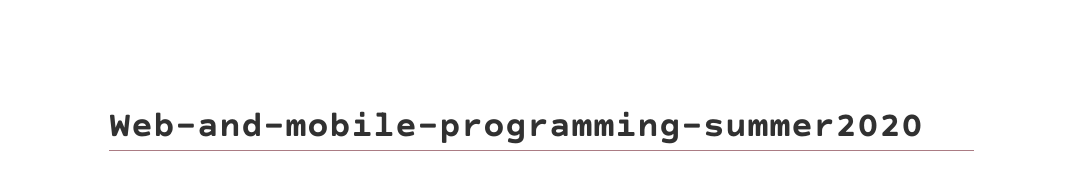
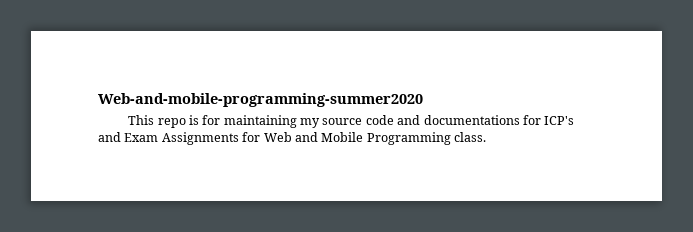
(923, 127) none -> [128,115,575,128] [98,132,486,145] // This repo is for maintaining my source code and documentations for ICP's and Exam Assignments for Web and Mobile Programming class.

